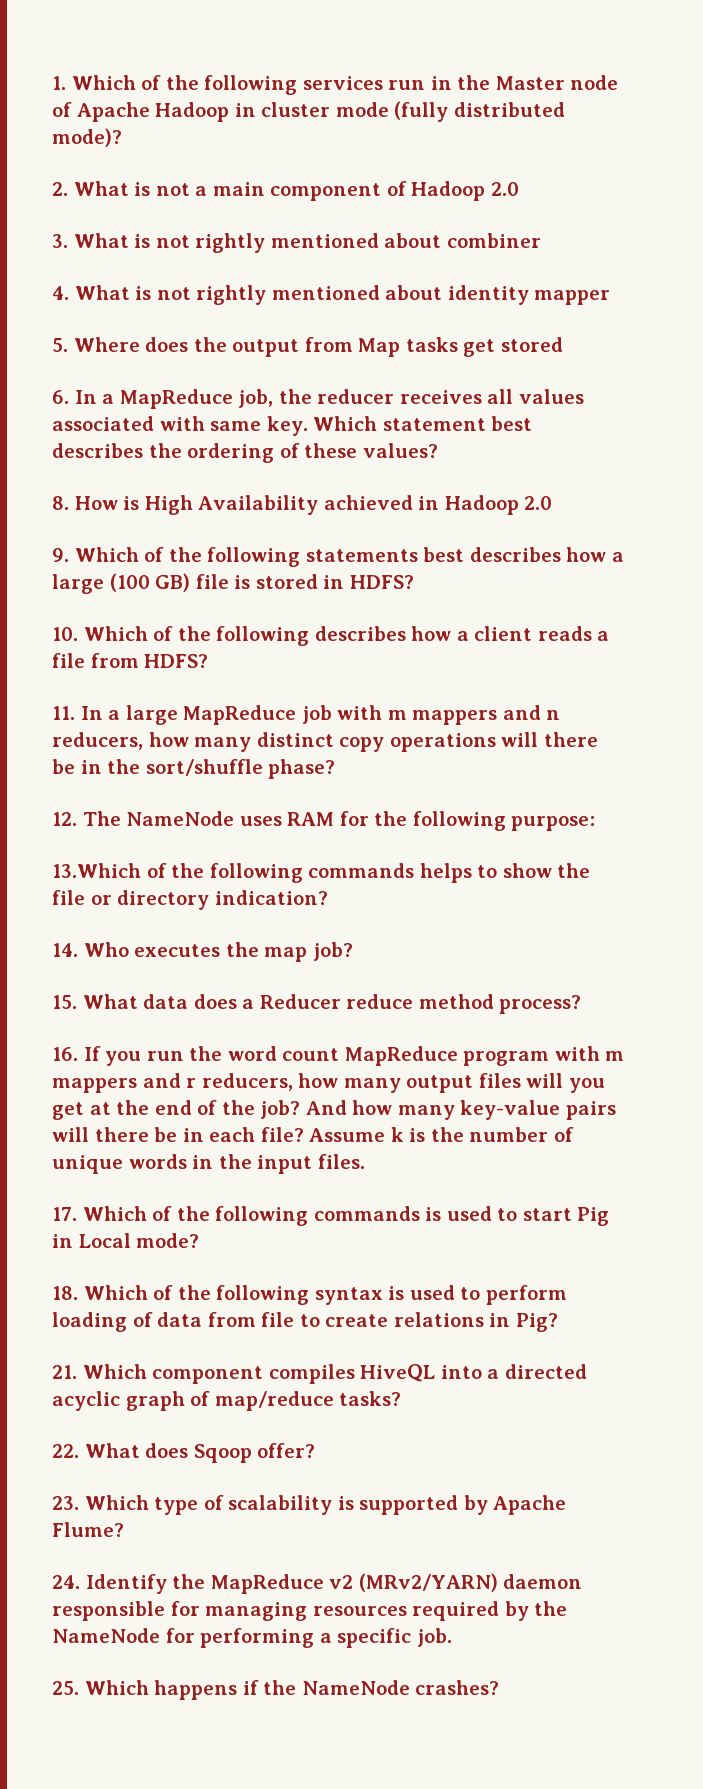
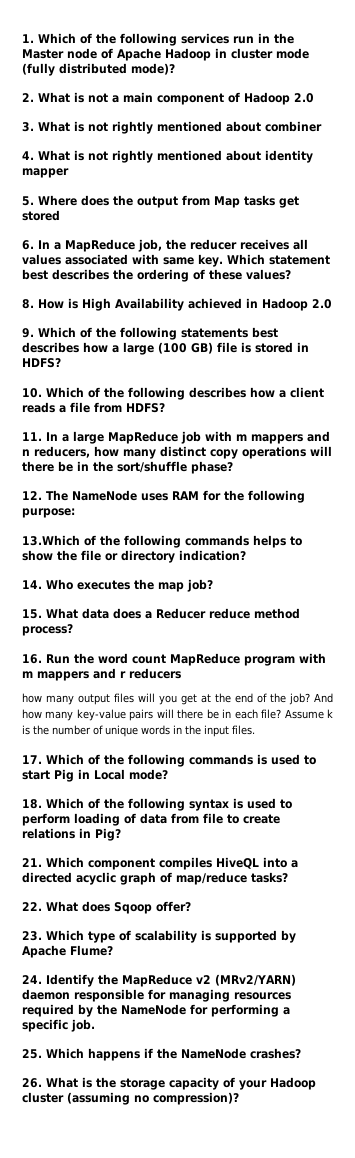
[83,1046,184,1066] If you run -> [46,654,70,664] Run
[201,1073,293,1091] reducers, -> [129,668,181,679] reducers //
(500, 1687) none -> [22,1077,316,1090] [22,1092,239,1105] // 26. What is the storage capacity of your Hadoop cluster (assuming no compression)?

